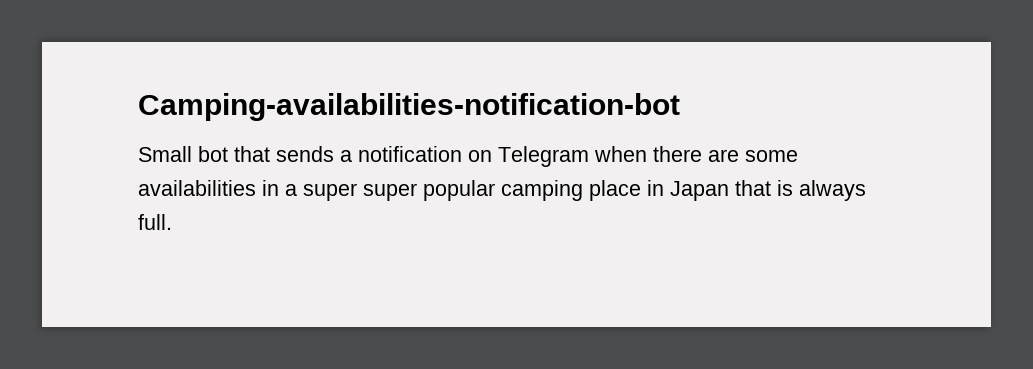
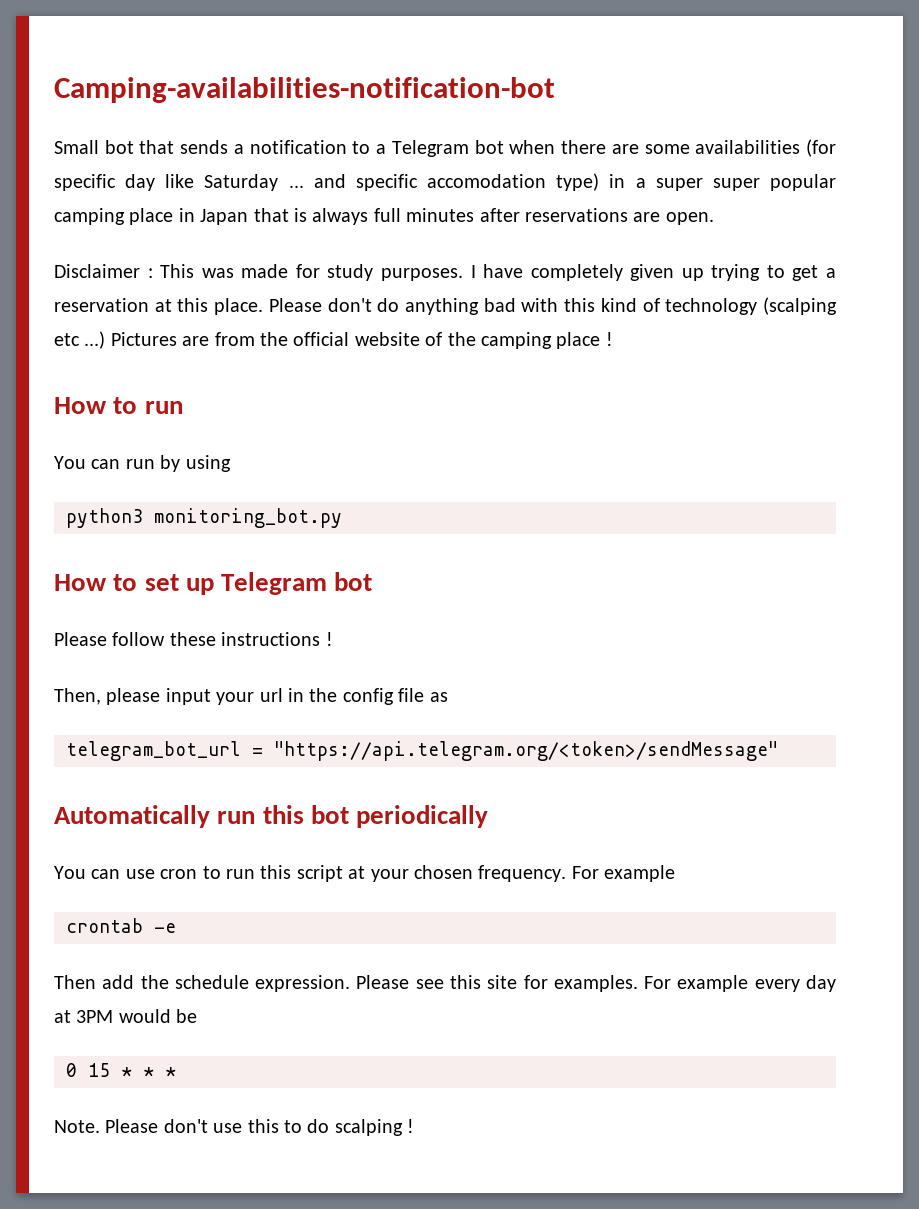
[468,146,589,167] on Telegram -> [352,140,504,157] to a Telegram bot
(256, 188) none -> [806,139,837,157] [54,173,600,191] (for specific day like Saturday ... and specific accomodation type)
[138,214,172,230] full. -> [373,208,714,225] [54,264,836,281] [54,297,837,315] [54,331,613,349] [54,397,183,414] [54,455,231,472] [66,508,342,528] [54,572,373,595] [54,632,333,646] [54,688,448,705] [66,741,778,761] [54,805,489,828] [54,865,676,882] [66,918,176,933] [54,975,837,992] [54,1009,198,1023] [66,1063,176,1077] [54,1119,415,1136] full minutes after reservations are open. // Disclaimer : This was made for study purposes. I have completely given up trying to get a reservation at this place. Please don't do anything bad with this kind of technology (scalping etc ...) Pictures are from the official website of the camping place ! // How to run // You can run by using // python3 monitoring_bot.py // How to set up Telegram bot // Please follow these instructions ! // Then, please input your url in the config file as // telegram_bot_url = "https://api.telegram.org/<token>/sendMessage" // Automatically run this bot periodically // You can use cron to run this script at your chosen frequency. For example // crontab -e // Then add the schedule expression. Please see this site for examples. For example every day at 3PM would be // 0 15 * * * // Note. Please don't use this to do scalping !

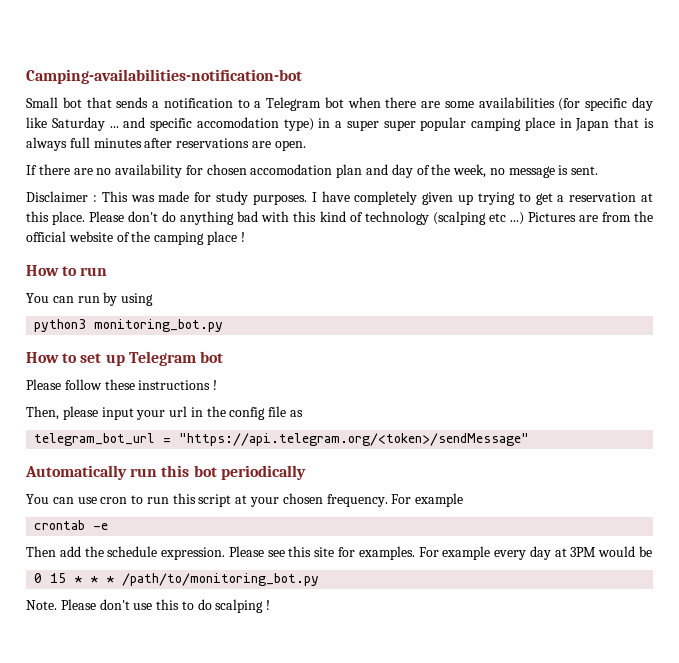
(714, 218) none -> [26,164,599,178] // If there are no availability for chosen accomodation plan and day of the week, no message is sent.
(176, 1072) none -> [122,573,320,586] /path/to/monitoring_bot.py

